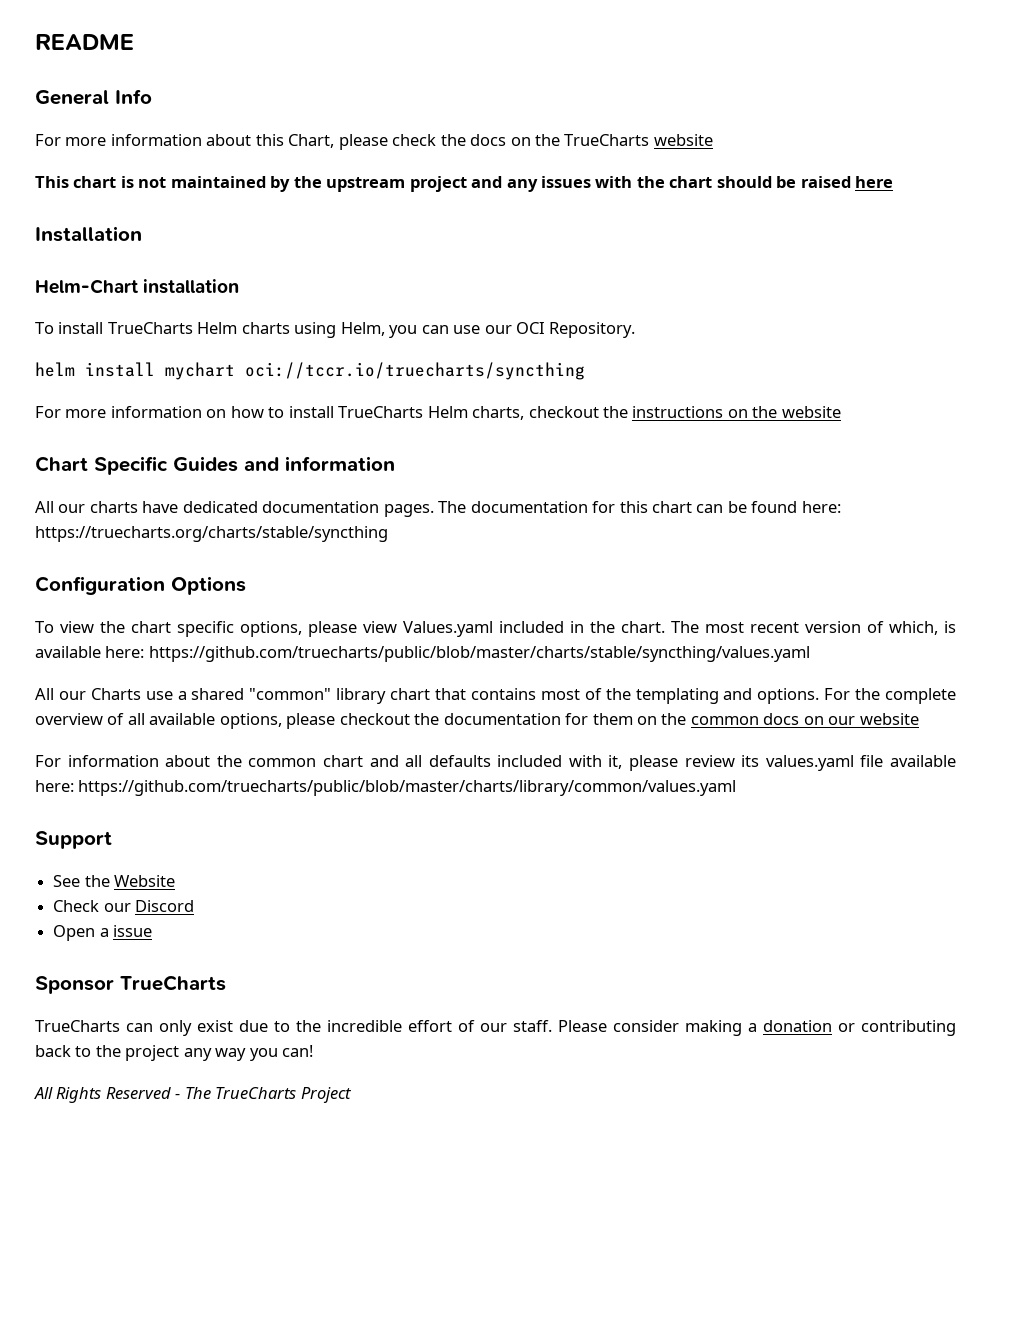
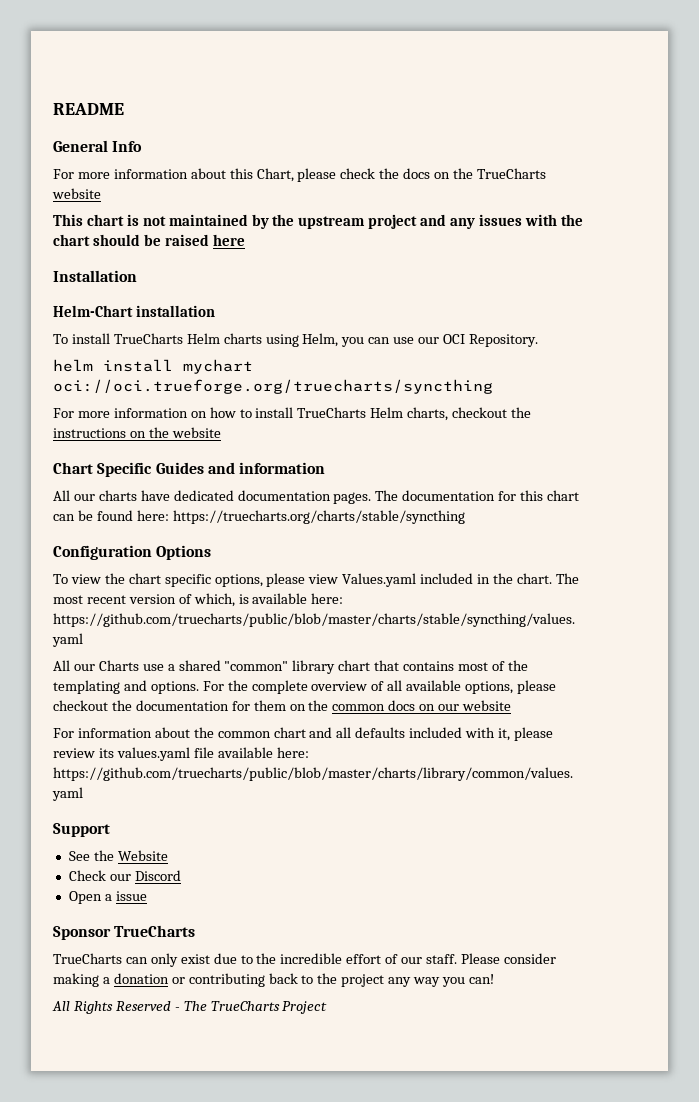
[245,362,585,380] oci://tccr.io/truecharts/syncthing -> [53,379,493,394] oci://oci.trueforge.org/truecharts/syncthing

